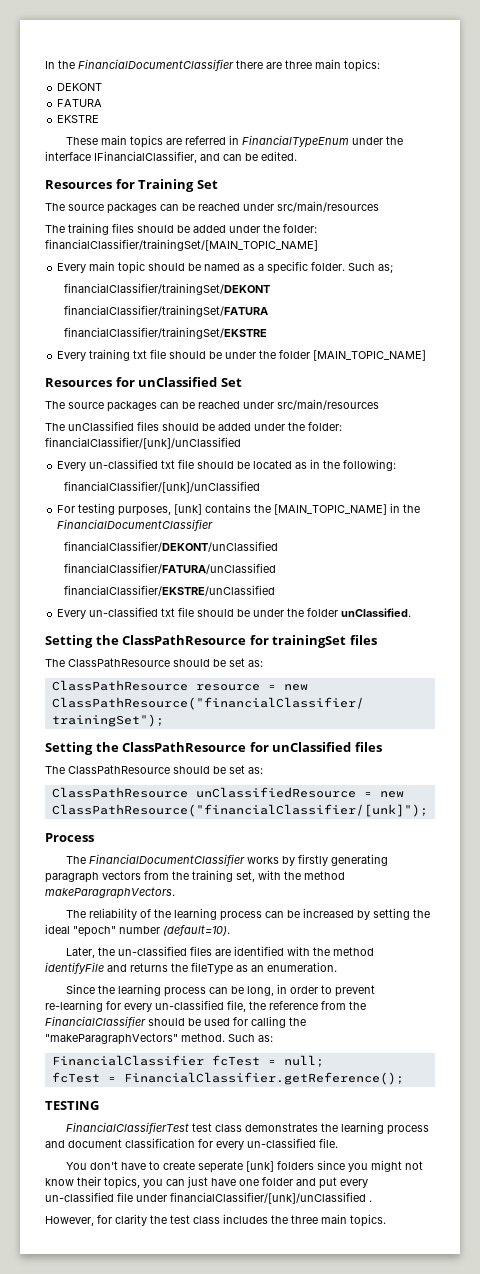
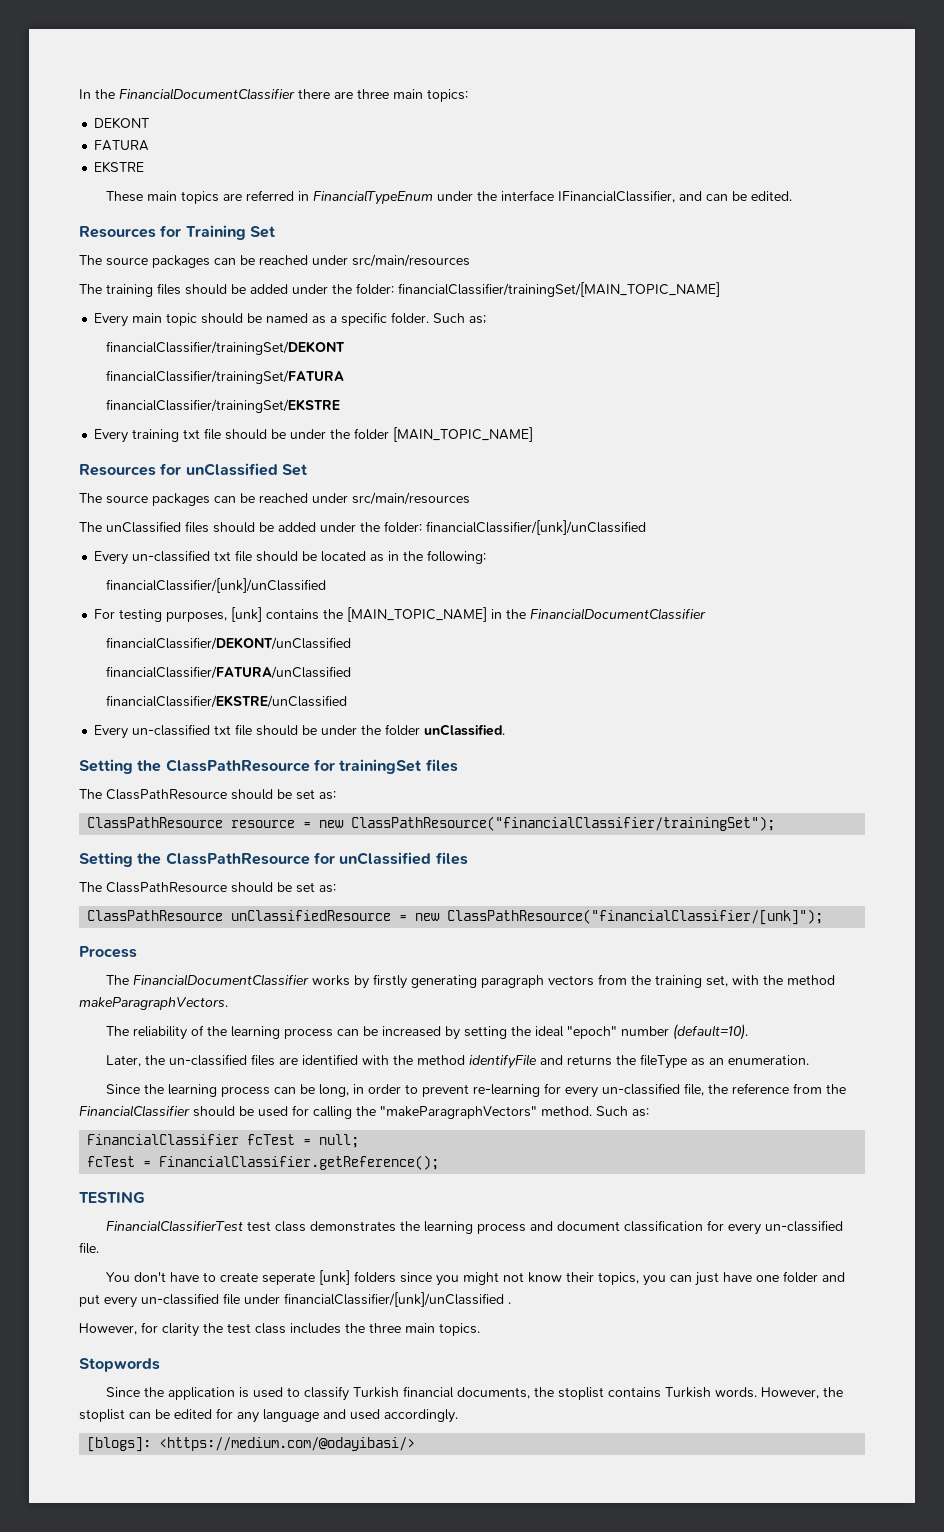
(386, 1220) none -> [79,1358,160,1372] [106,1386,844,1401] [79,1408,458,1423] [87,1437,416,1452] // Stopwords // Since the application is used to classify Turkish financial documents, the stoplist contains Turkish words. However, the stoplist can be edited for any language and used accordingly. // [blogs]: <https://medium.com/@odayibasi/>

